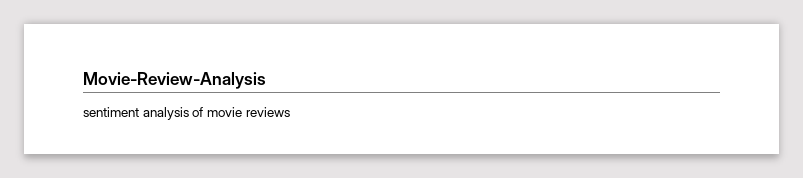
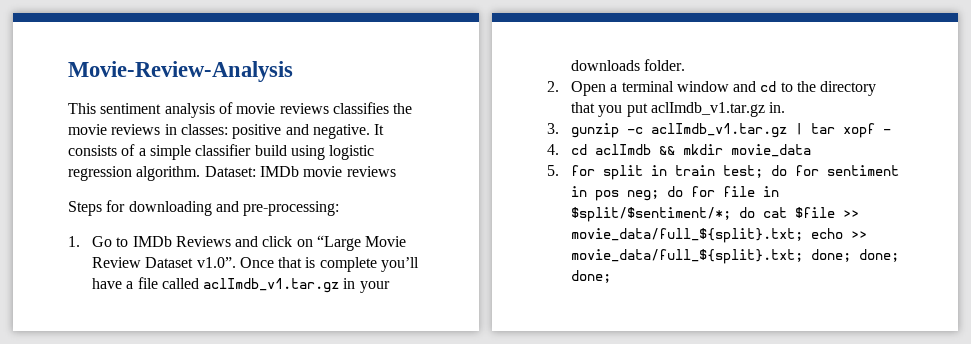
(266, 80) none -> [68,103,96,114] This
(290, 112) none -> [332,102,413,114] [68,124,385,139] [68,144,375,160] [68,166,396,181] [68,200,340,216] [68,235,407,251] [91,257,420,272] [91,277,390,293] [570,59,686,71] [547,81,877,96] [570,102,786,117] [547,123,891,138] [547,144,811,157] [547,165,899,180] [570,186,779,201] [570,207,859,222] [570,228,867,243] [570,249,899,264] [570,270,611,283] classifies the movie reviews in classes: positive and negative. It consists of a simple classifier build using logistic regression algorithm. Dataset: IMDb movie reviews // Steps for downloading and pre-processing: // 1. Go to IMDb Reviews and click on “Large Movie Review Dataset v1.0”. Once that is complete you’ll have a file called aclImdb_v1.tar.gz in your downloads folder. // 2. Open a terminal window and cd to the directory that you put aclImdb_v1.tar.gz in. // 3. gunzip -c aclImdb_v1.tar.gz | tar xopf - // 4. cd aclImdb && mkdir movie_data // 5. for split in train test; do for sentiment in pos neg; do for file in $split/$sentiment/*; do cat $file >> movie_data/full_${split}.txt; echo >> movie_data/full_${split}.txt; done; done; done;

